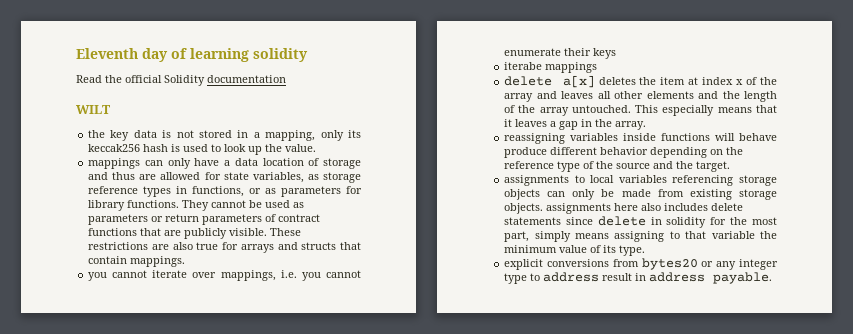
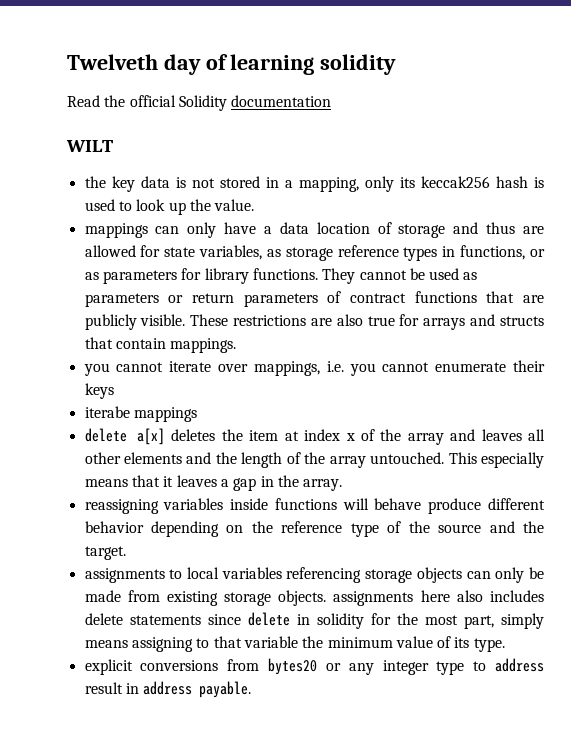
[76,48,138,59] Eleventh -> [67,54,158,70] Twelveth

